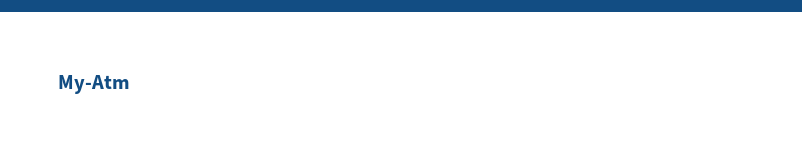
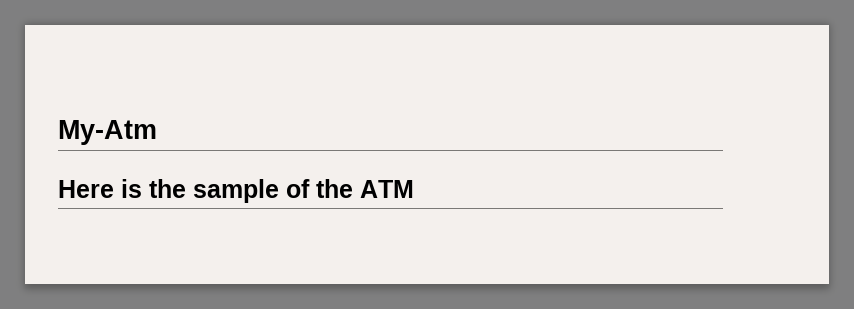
(130, 84) none -> [58,179,414,203] // Here is the sample of the ATM

